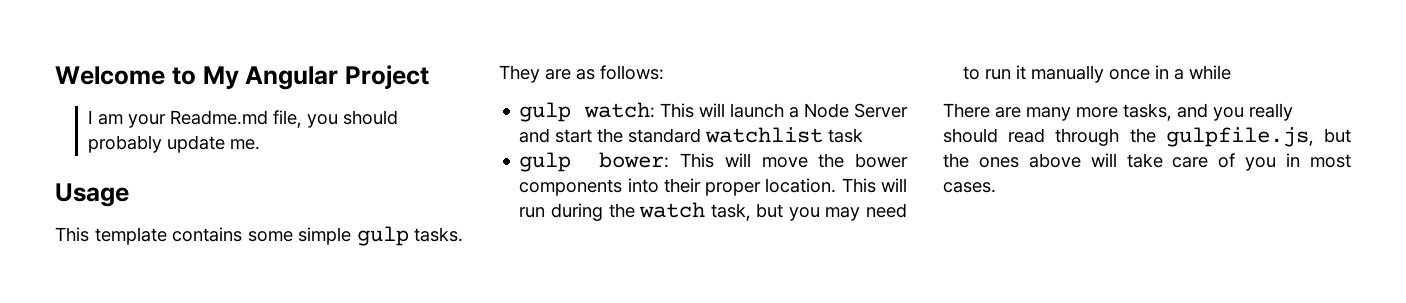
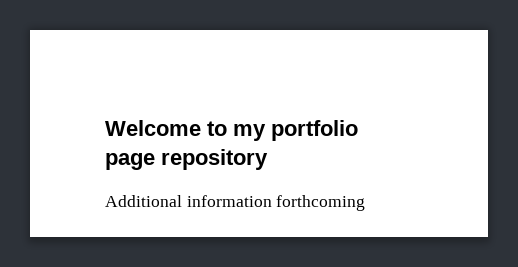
[202,65,429,90] [88,110,399,128] [88,135,261,153] [55,183,129,207] [55,226,463,246] [499,65,664,83] [519,102,908,122] [519,127,864,143] [519,152,908,172] [519,178,907,196] [519,202,907,221] [963,65,1232,83] [943,103,1293,121] [943,127,1351,147] [943,153,1351,171] [943,182,996,193] My Angular Project // I am your Readme.md file, you should probably update me. // Usage // This template contains some simple gulp tasks. They are as follows: // gulp watch: This will launch a Node Server and start the standard watchlist task // gulp bower: This will move the bower components into their proper location. This will run during the watch task, but you may need to run it manually once in a while // There are many more tasks, and you really should read through the gulpfile.js, but the ones above will take care of you in most cases. -> [233,120,358,141] [105,149,268,170] [105,195,366,211] my portfolio page repository // Additional information forthcoming

